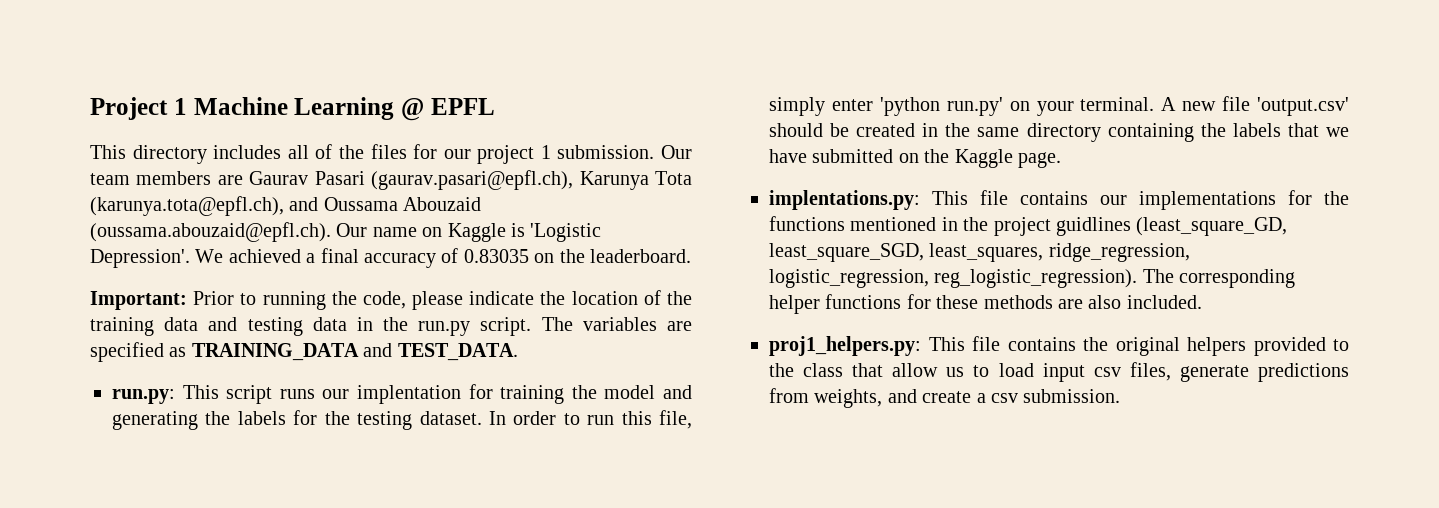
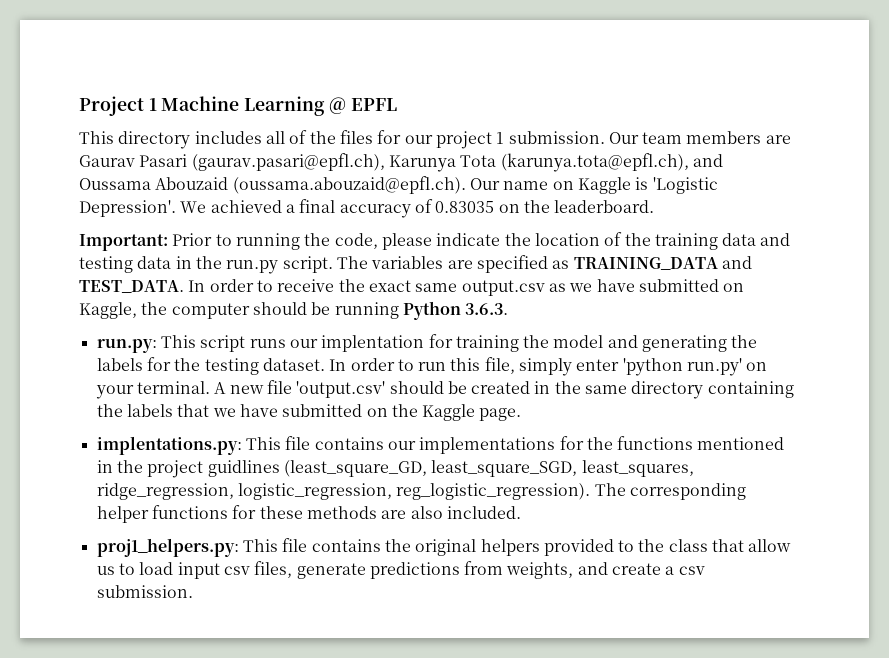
(518, 352) none -> [188,279,745,296] [79,301,509,320] In order to receive the exact same output.csv as we have submitted on Kaggle, the computer should be running Python 3.6.3.

